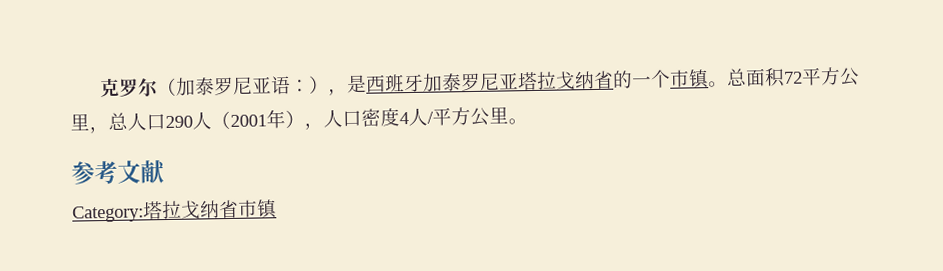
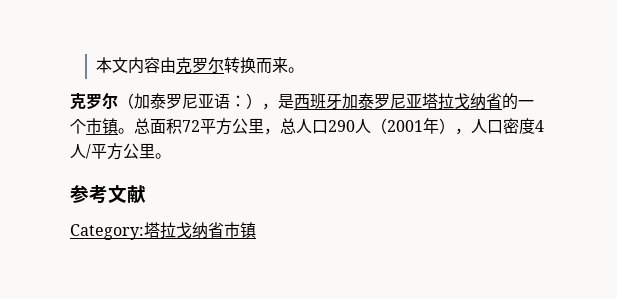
(99, 88) none -> [95,57,304,74] 本文内容由克罗尔转换而来。 //

